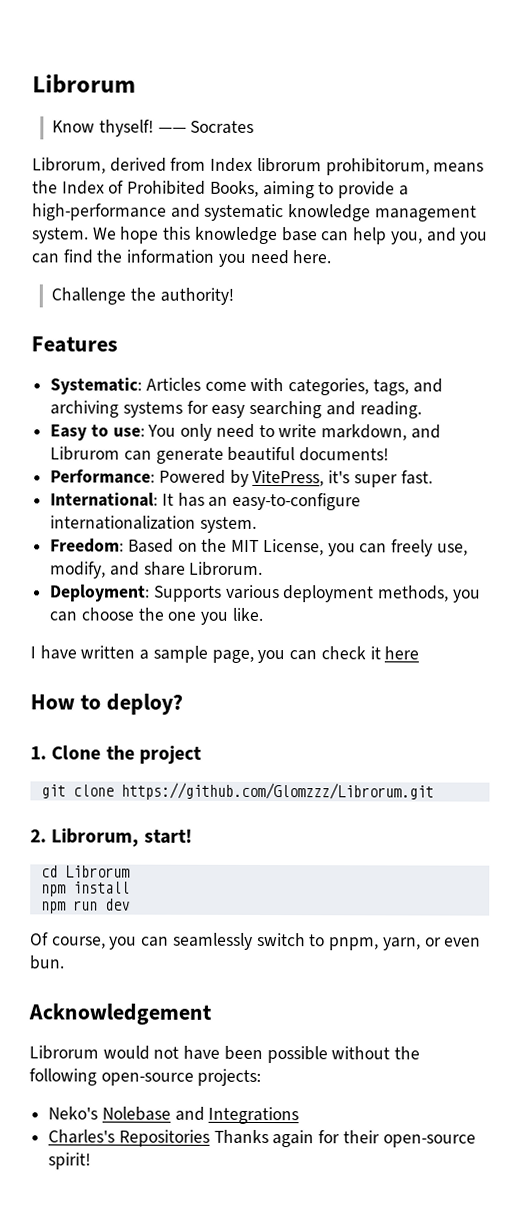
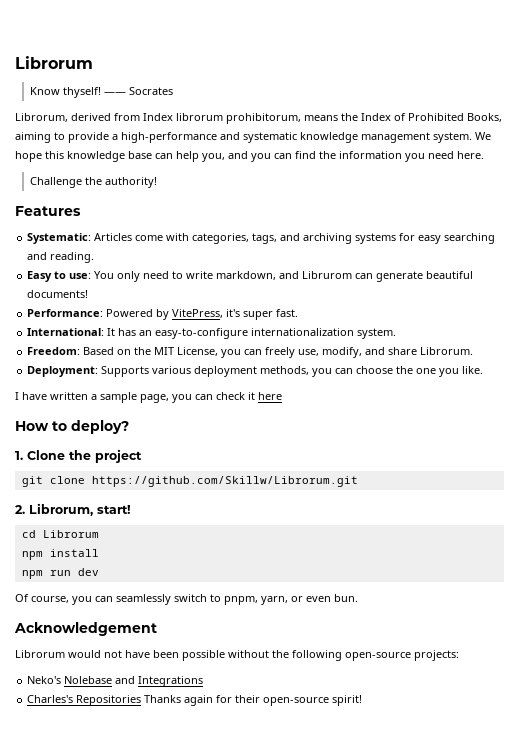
[120,782,434,801] https://github.com/Glomzzz/Librorum.git -> [91,476,358,487] https://github.com/Skillw/Librorum.git

